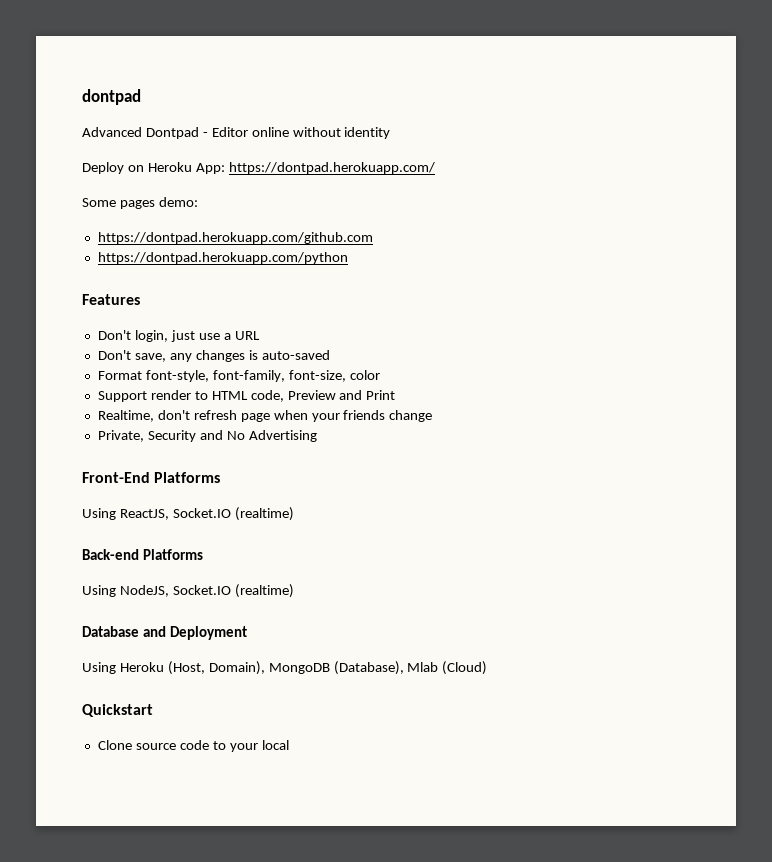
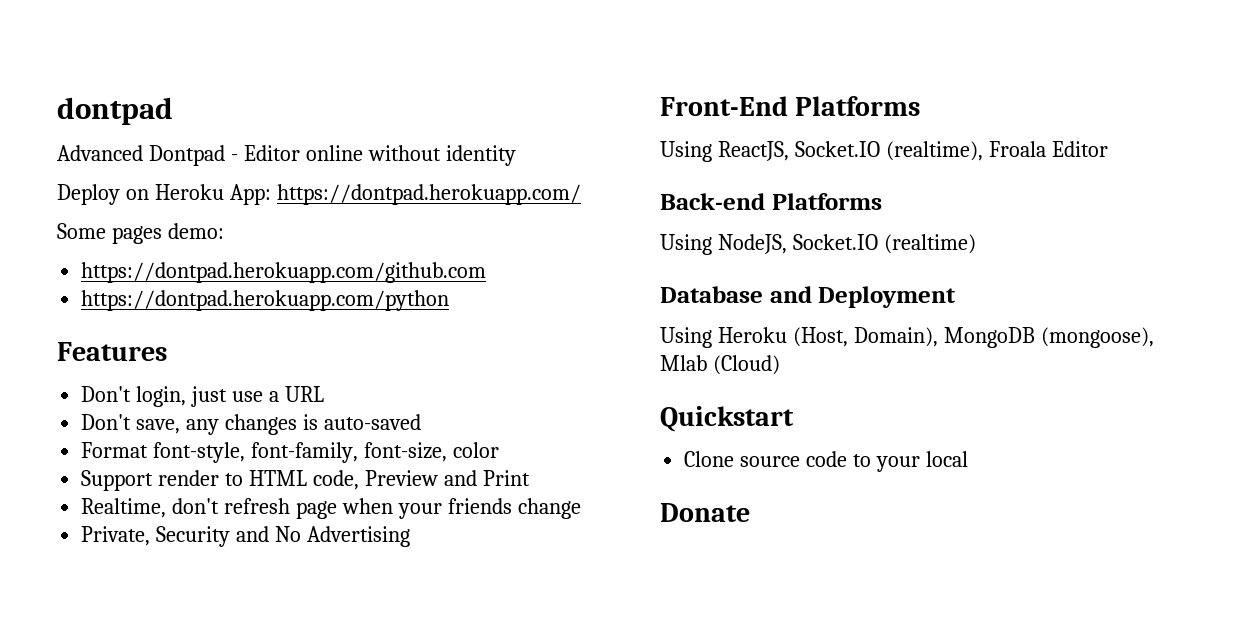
[234,507,294,521] (realtime) -> [885,141,1108,161] (realtime), Froala Editor
[333,661,404,675] (Database), -> [1040,327,1154,348] (mongoose),
(289, 745) none -> [660,503,750,522] // Donate

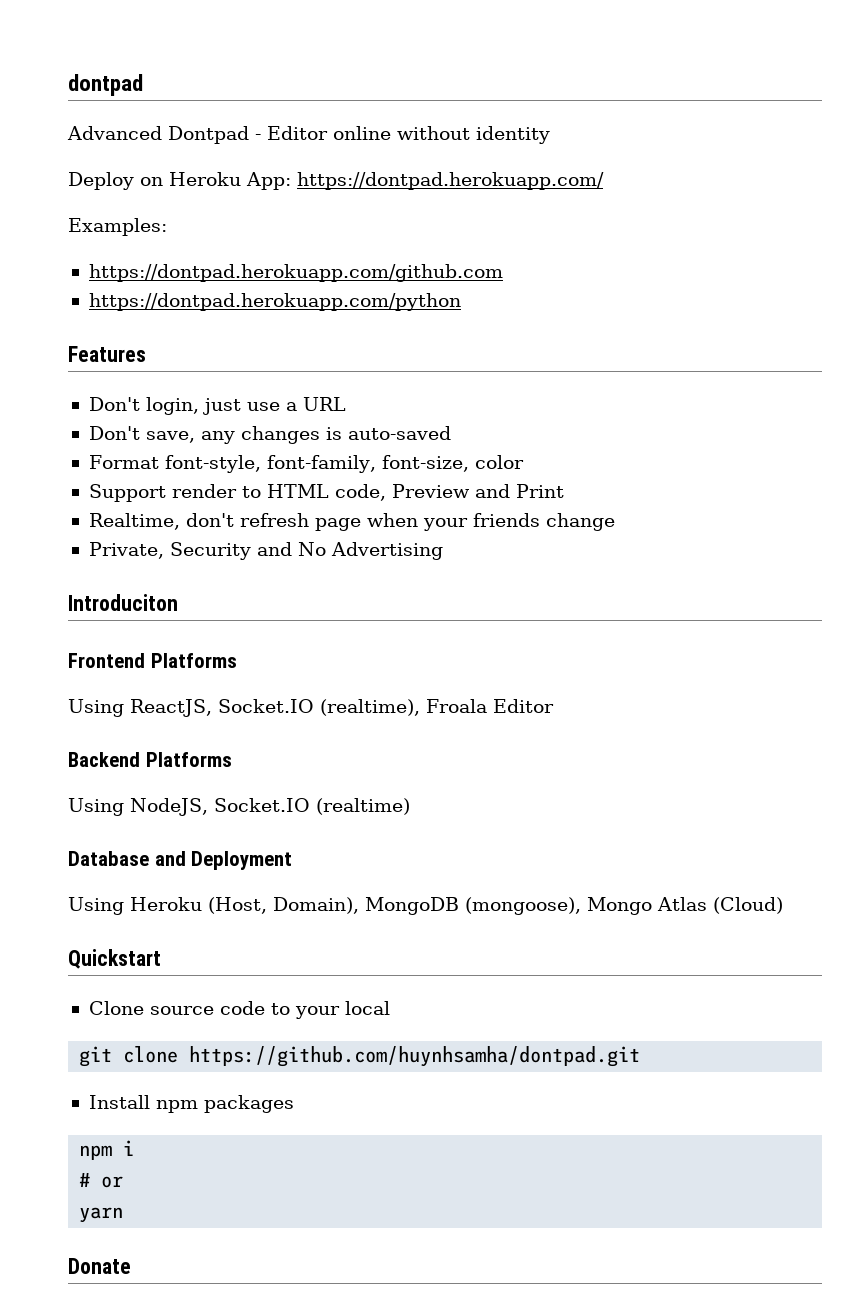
[57,223,224,244] Some pages demo: -> [68,218,167,236] Examples:
[660,96,788,116] Front-End -> [68,594,178,611] [68,653,145,668] Introduciton // Frontend
[660,193,765,210] Back-end -> [68,752,140,767] Backend
[660,355,707,371] Mlab -> [587,897,707,915] Mongo Atlas
(968, 459) none -> [79,1046,641,1067] [88,1095,294,1113] [79,1140,135,1160] [79,1173,124,1188] [79,1207,124,1223] // git clone https://github.com/huynhsamha/dontpad.git // Install npm packages // npm i // # or // yarn

